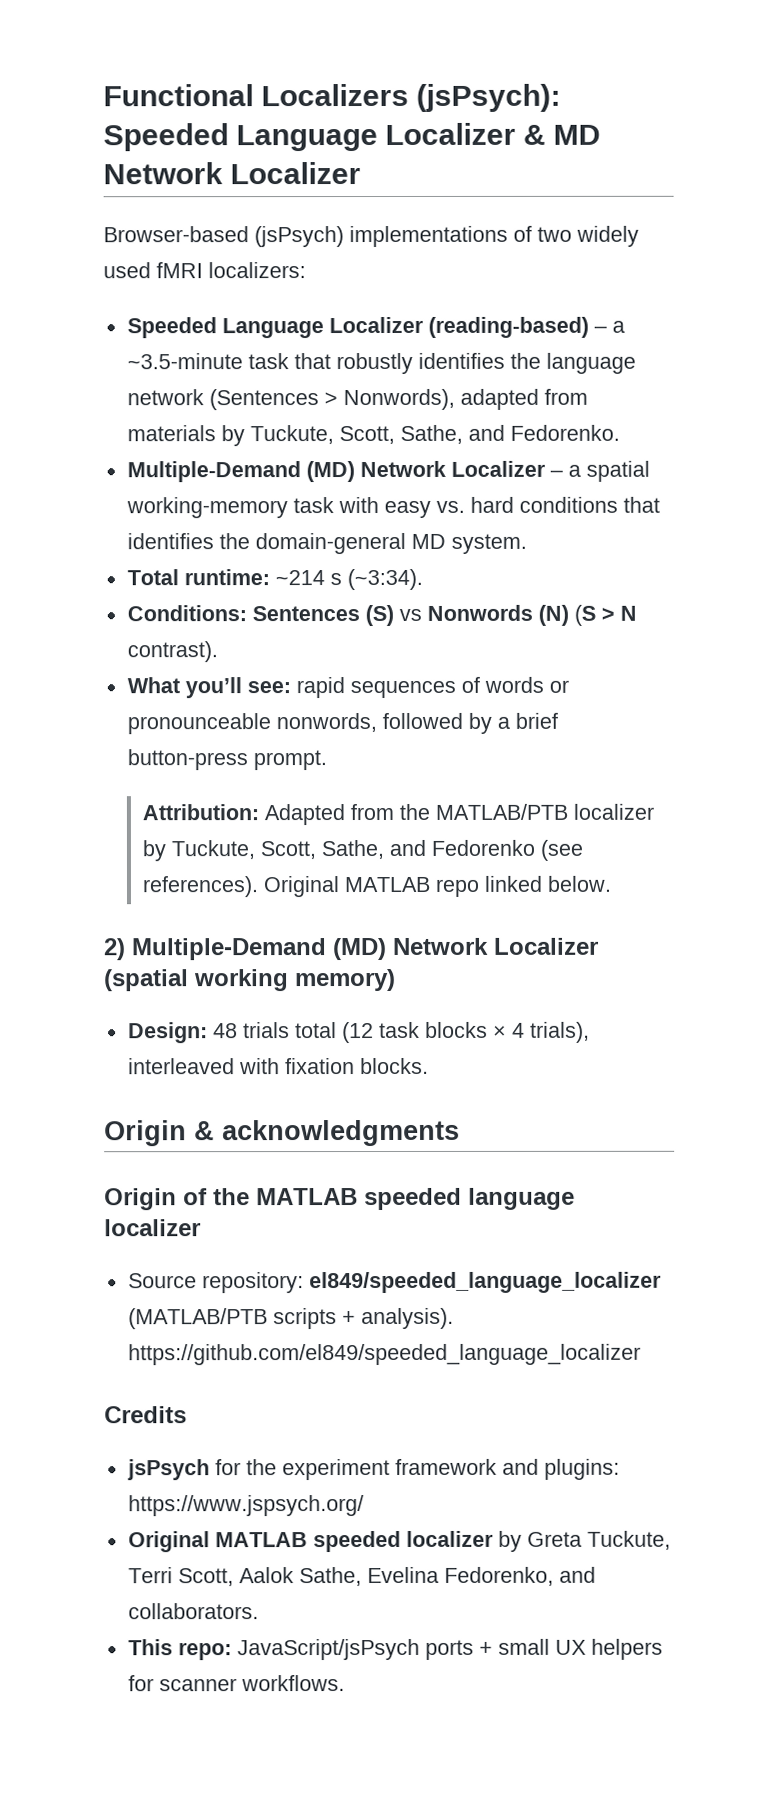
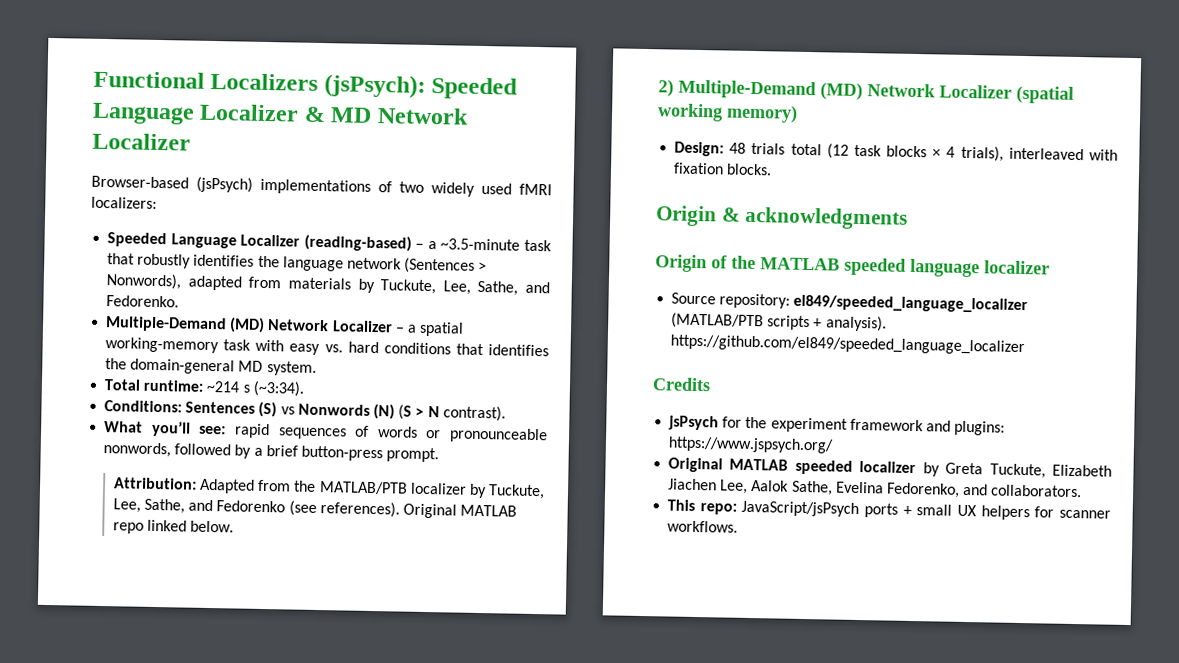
[338,425,395,445] Scott, -> [442,280,471,295] Lee,
[259,841,316,860] Scott, -> [112,498,141,513] Lee,
[127,1567,234,1587] Terri Scott, -> [1052,464,1112,477] [668,478,749,494] Elizabeth Jiachen Lee,

